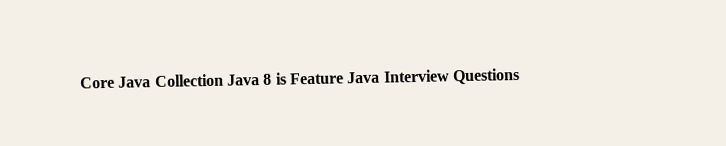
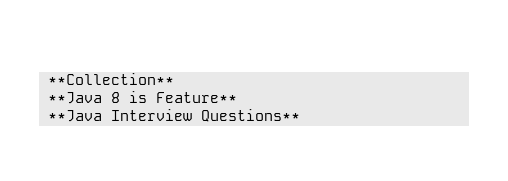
[80,67,520,89] Core Java Collection Java 8 is Feature Java Interview Questions -> [47,73,174,85] [47,91,237,104] [47,109,300,122] **Collection** // **Java 8 is Feature** // **Java Interview Questions**

